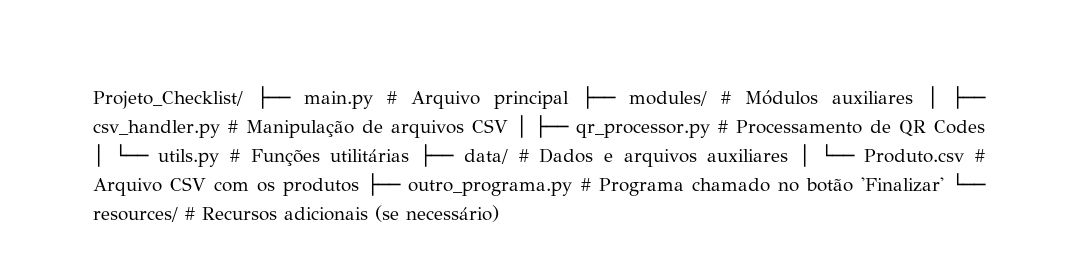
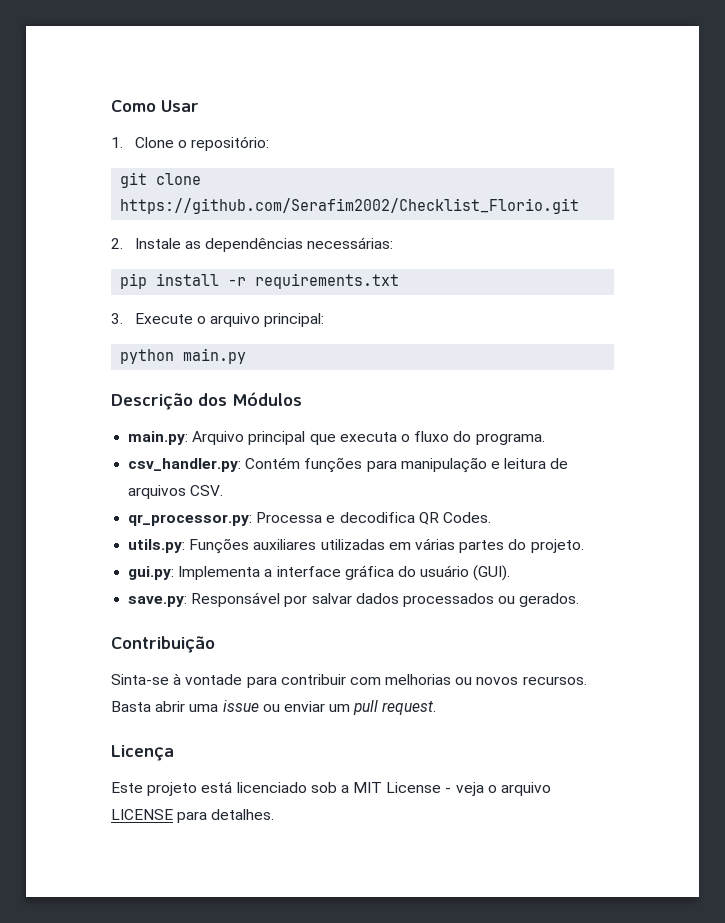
[93,86,986,109] [93,115,985,138] [93,144,985,167] [93,173,987,196] [93,205,499,222] Projeto_Checklist/ ├── main.py # Arquivo principal ├── modules/ # Módulos auxiliares │ ├── csv_handler.py # Manipulação de arquivos CSV │ ├── qr_processor.py # Processamento de QR Codes │ └── utils.py # Funções utilitárias ├── data/ # Dados e arquivos auxiliares │ └── Produto.csv # Arquivo CSV com os produtos ├── outro_programa.py # Programa chamado no botão 'Finalizar' └── resources/ # Recursos adicionais (se necessário) -> [111,100,199,112] [111,136,270,151] [120,172,202,188] [120,198,580,214] [111,237,394,252] [120,273,400,289] [111,313,325,327] [120,348,247,364] [111,392,302,410] [128,431,545,445] [128,457,569,473] [128,485,224,499] [128,512,491,526] [128,538,584,554] [128,565,511,581] [128,592,580,607] [111,636,215,653] [111,673,587,688] [111,700,437,715] [111,745,174,761] [111,781,552,796] [111,809,275,823] Como Usar // 1. Clone o repositório: // git clone https://github.com/Serafim2002/Checklist_Florio.git // 2. Instale as dependências necessárias: // pip install -r requirements.txt // 3. Execute o arquivo principal: // python main.py // Descrição dos Módulos // main.py: Arquivo principal que executa o fluxo do programa. // csv_handler.py: Contém funções para manipulação e leitura de arquivos CSV. // qr_processor.py: Processa e decodifica QR Codes. // utils.py: Funções auxiliares utilizadas em várias partes do projeto. // gui.py: Implementa a interface gráfica do usuário (GUI). // save.py: Responsável por salvar dados processados ou gerados. // Contribuição // Sinta-se à vontade para contribuir com melhorias ou novos recursos. Basta abrir uma issue ou enviar um pull request. // Licença // Este projeto está licenciado sob a MIT License - veja o arquivo LICENSE para detalhes.

